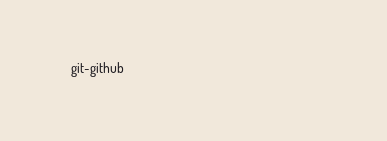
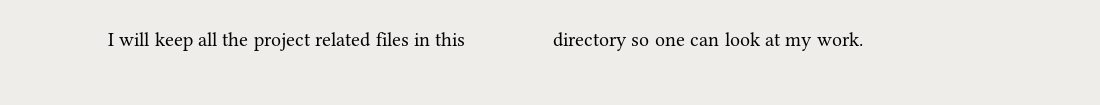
[71,62,124,77] git-github -> [107,32,863,51] I will keep all the project related files in this directory so one can look at my work.

